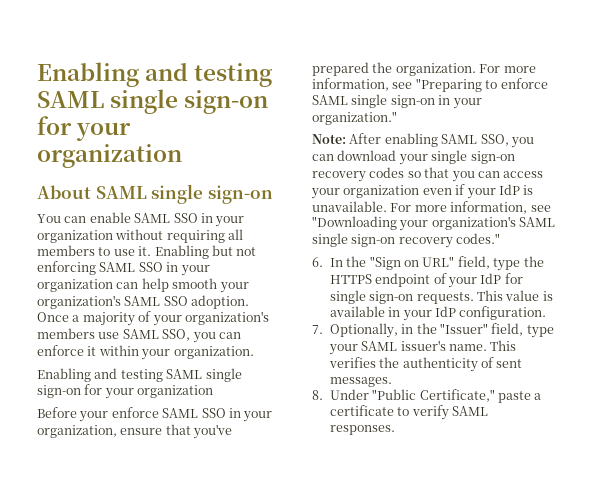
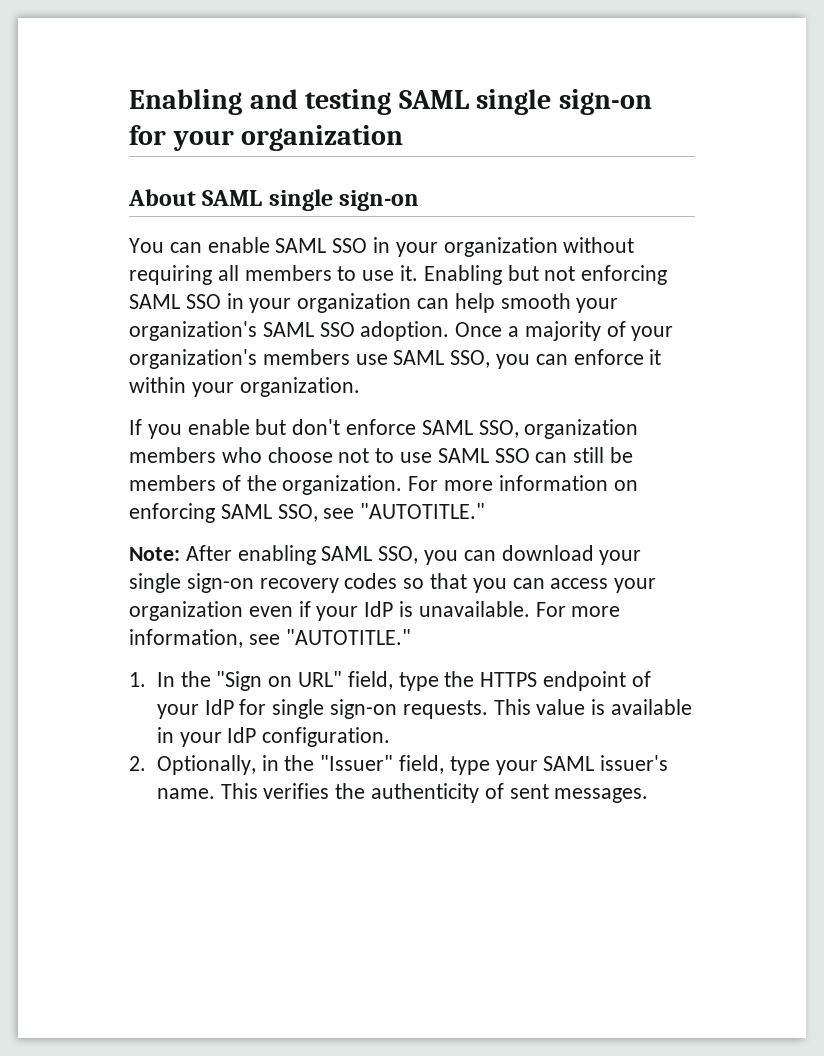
[37,368,242,382] [37,384,214,399] [37,407,273,422] [37,424,233,439] [312,62,536,76] [312,78,548,92] [312,94,482,109] [312,111,397,125] Enabling and testing SAML single sign-on for your organization // Before your enforce SAML SSO in your organization, ensure that you've prepared the organization. For more information, see "Preparing to enforce SAML single sign-on in your organization." -> [129,419,639,439] [129,447,634,463] [129,475,638,495] [129,503,486,523] If you enable but don't enforce SAML SSO, organization members who choose not to use SAML SSO can still be members of the organization. For more information on enforcing SAML SSO, see "AUTOTITLE."
[312,216,556,231] [312,233,501,248] [312,257,323,267] "Downloading your organization's SAML single sign-on recovery codes." // 6. -> [285,629,411,645] [129,672,146,687] "AUTOTITLE." // 1.
[312,325,323,334] 7. -> [129,756,146,771] 2.
[312,389,542,403] [329,405,489,420] [329,425,395,435] // 8. Under "Public Certificate," paste a certificate to verify SAML responses. -> (649, 795) none

